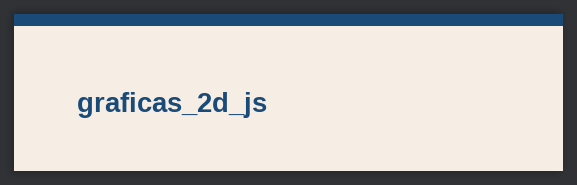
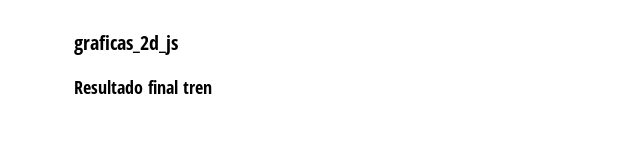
(267, 105) none -> [74,80,212,94] // Resultado final tren

